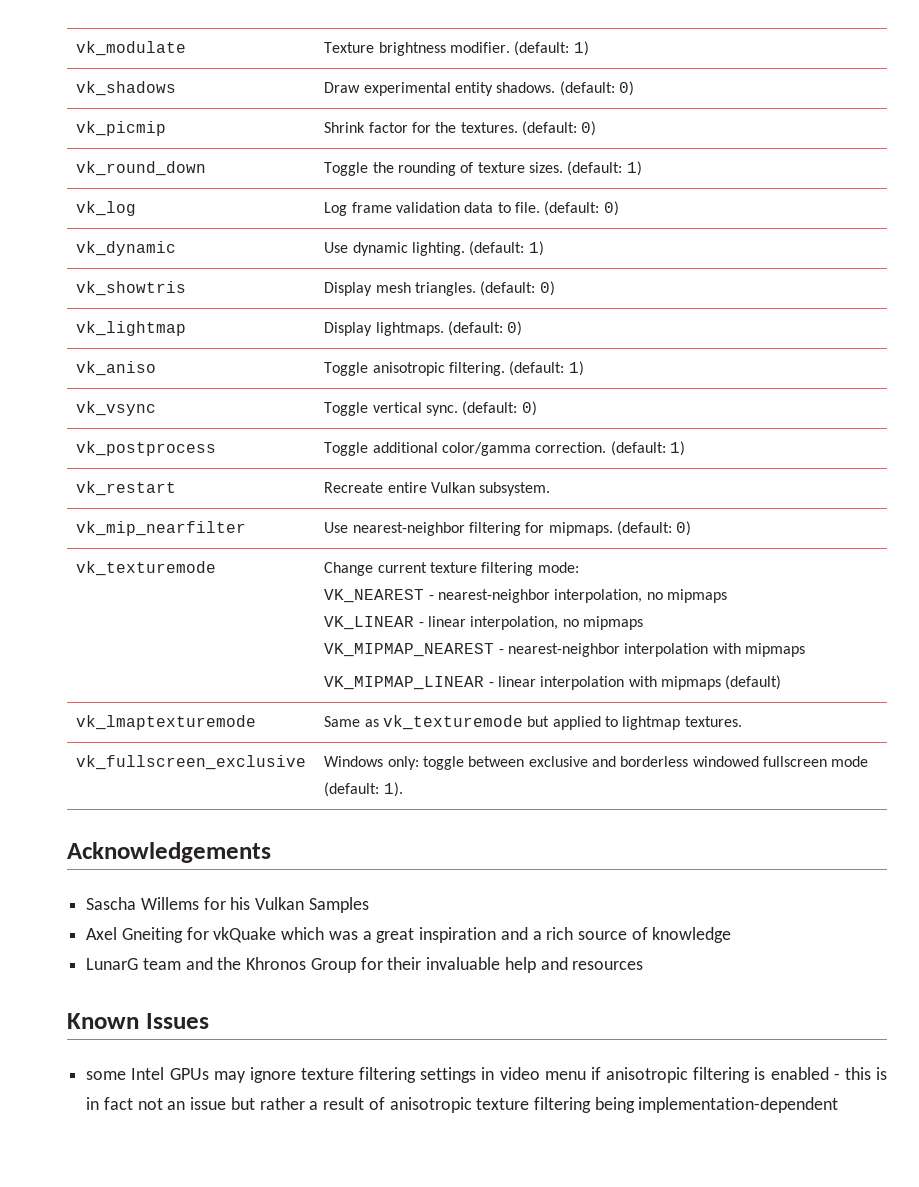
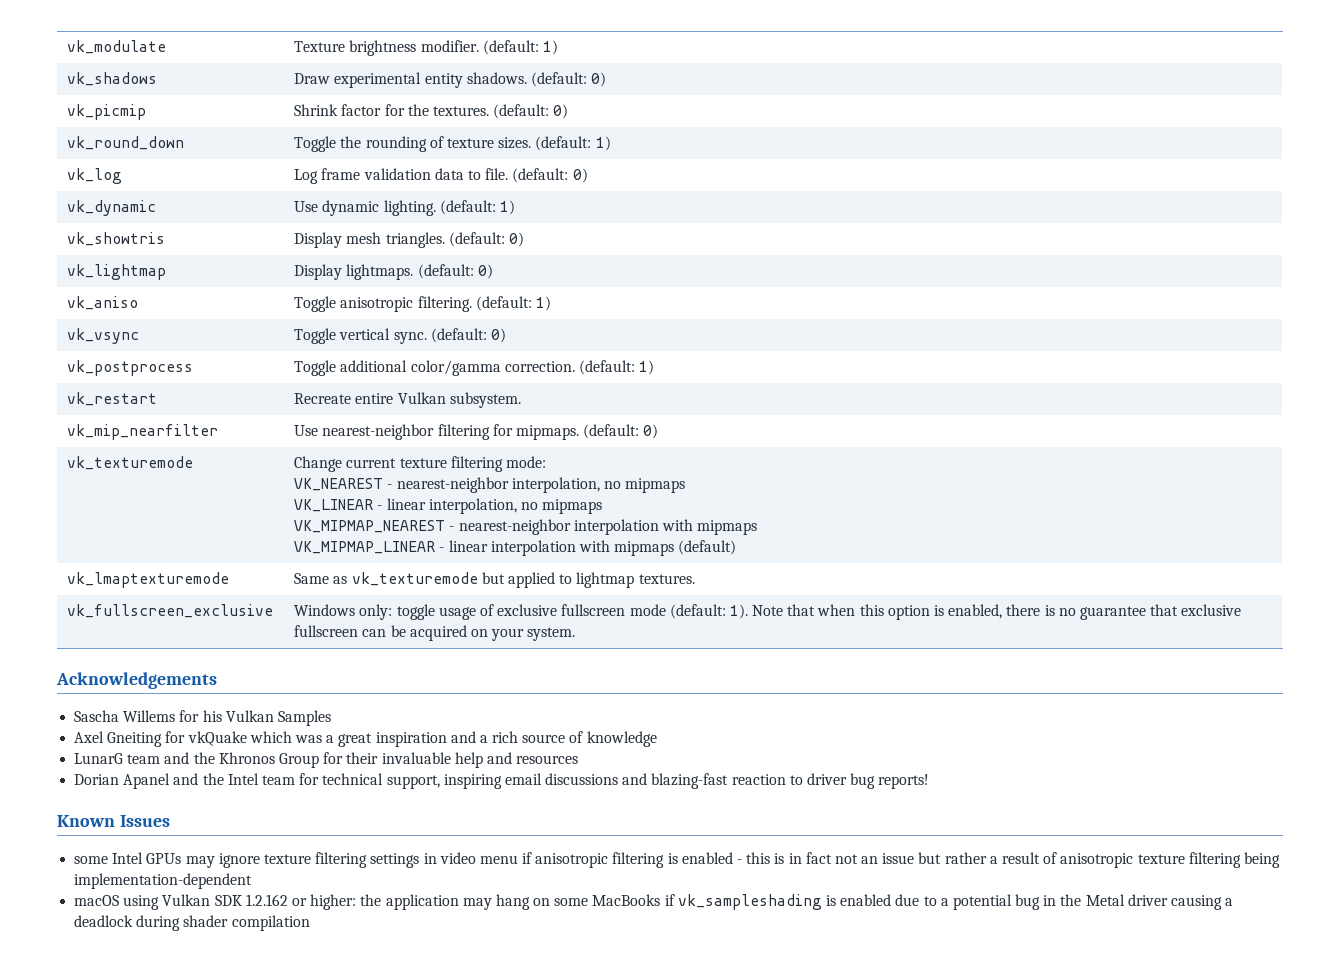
[468,756,759,767] between exclusive and borderless windowed -> [438,604,558,620] usage of exclusive
(403, 789) none -> [752,604,1242,620] [294,625,576,641] Note that when this option is enabled, there is no guarantee that exclusive fullscreen can be acquired on your system.
(644, 965) none -> [74,773,930,789] // Dorian Apanel and the Intel team for technical support, inspiring email discussions and blazing-fast reaction to driver bug reports!
(839, 1105) none -> [74,894,1234,910] [74,915,310,931] // macOS using Vulkan SDK 1.2.162 or higher: the application may hang on some MacBooks if vk_sampleshading is enabled due to a potential bug in the Metal driver causing a deadlock during shader compilation

